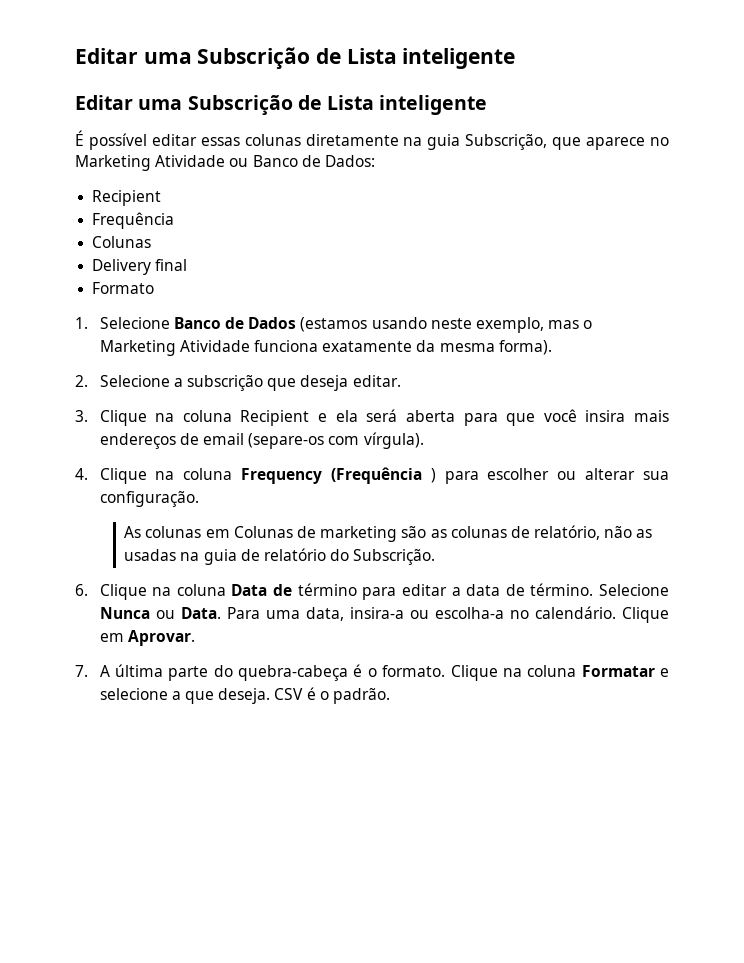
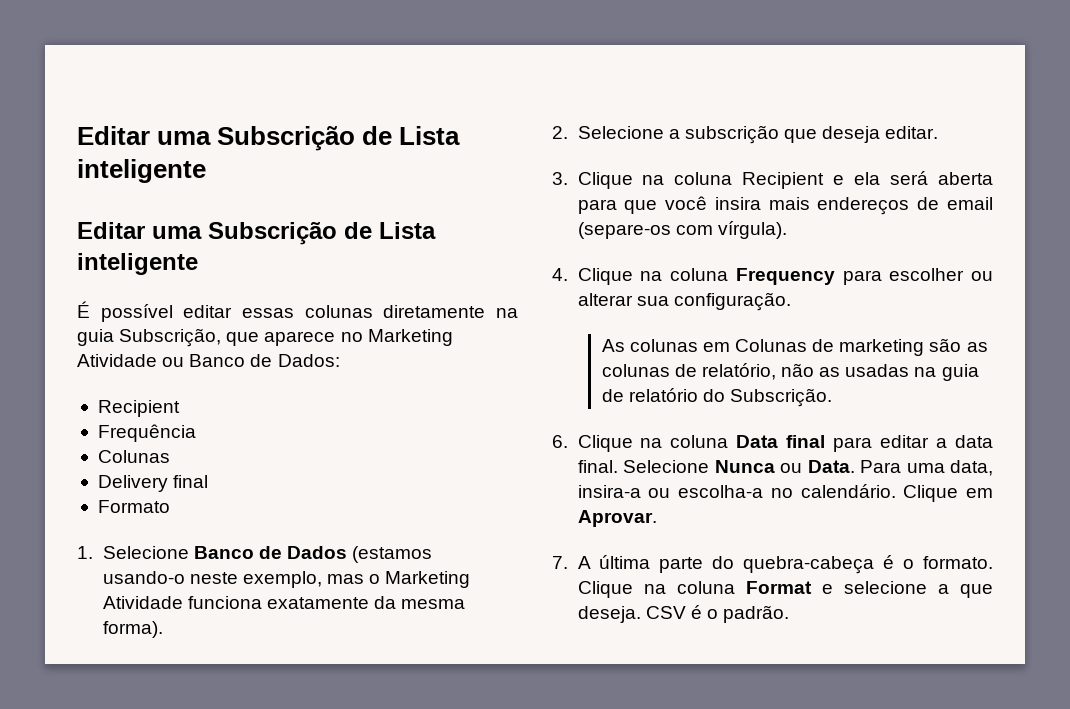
[371,317,427,329] usando -> [102,571,185,584] usando-o
[330,467,436,484] (Frequência ) -> (835, 276) none
[273,583,357,596] de término -> [786,435,826,448] final
[505,583,594,596] de término. -> [577,460,618,473] final.
[581,665,655,677] Formatar -> [745,581,812,594] Format

